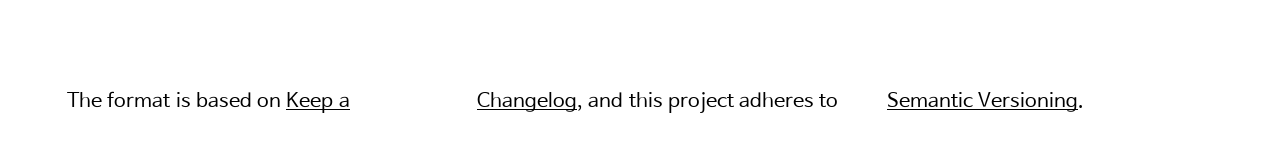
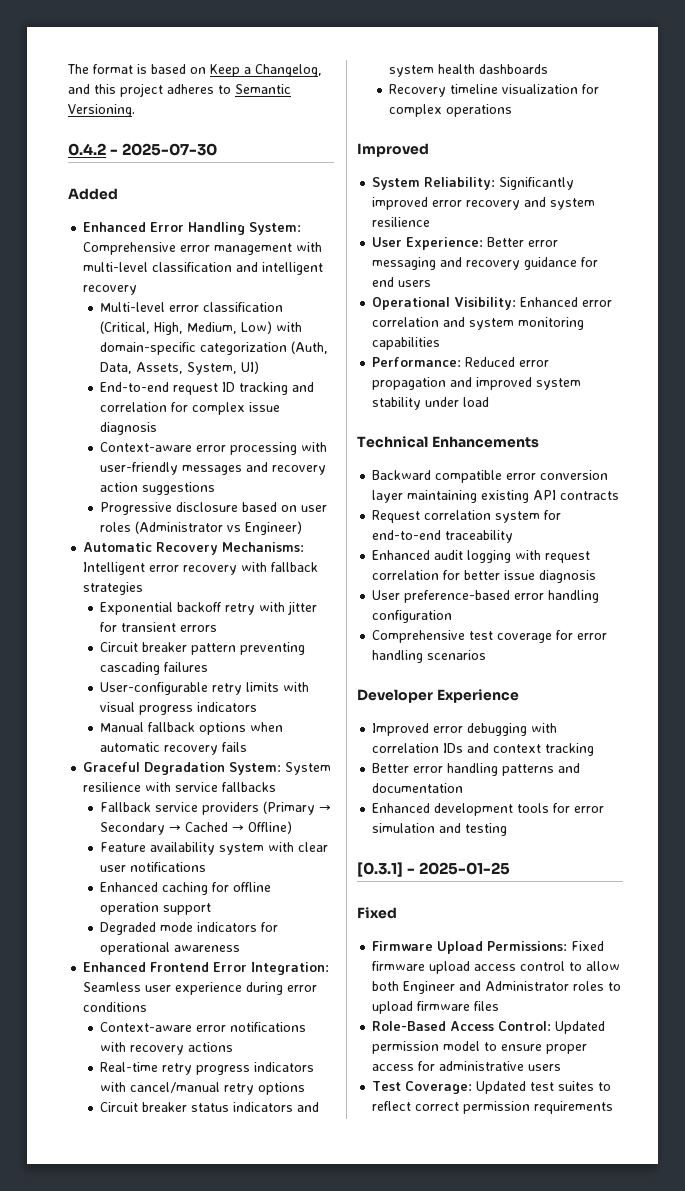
(1085, 102) none -> [68,143,218,156] [68,188,118,200] [83,222,302,235] [83,242,323,255] [83,262,324,275] [83,285,138,295] [100,302,284,312] [100,321,303,335] [100,341,329,355] [100,361,260,375] [100,382,315,395] [100,402,281,415] [100,422,158,435] [100,442,328,455] [100,462,327,475] [100,482,216,495] [100,502,328,515] [100,521,303,535] [83,542,305,555] [83,562,319,575] [83,582,144,595] [100,601,318,615] [100,622,218,632] [100,642,306,655] [100,662,209,675] [100,682,310,695] [100,702,258,715] [100,722,284,735] [100,742,248,755] [83,762,332,775] [83,782,277,792] [100,801,332,815] [100,821,293,835] [100,842,329,855] [100,862,207,872] [100,882,272,895] [100,902,212,915] [100,922,279,935] [100,942,241,955] [83,962,330,975] [83,982,318,995] [83,1002,148,1012] [100,1022,307,1032] [100,1042,234,1055] [100,1062,315,1075] [100,1082,306,1095] [100,1102,320,1112] [389,64,549,77] [389,84,600,97] [389,104,513,117] [357,143,429,157] [372,177,575,190] [372,197,596,210] [372,217,431,227] [372,237,559,250] [372,257,599,270] [372,277,432,287] [372,297,613,310] [372,317,585,330] [372,337,441,350] [372,357,550,367] [372,377,582,390] [372,397,490,410] [357,436,539,448] [372,470,609,483] [372,490,620,503] [372,510,562,523] [372,530,514,543] [372,550,591,563] [372,570,597,583] [372,590,600,603] [372,610,453,623] [372,630,608,643] [372,650,487,663] [357,689,519,703] [372,723,558,736] [372,743,595,756] [372,763,581,776] [372,783,464,793] [372,803,605,816] [372,823,508,836] [357,862,511,877] [357,907,397,919] [372,941,605,954] [372,961,621,974] [372,981,622,994] [372,1001,500,1014] [372,1021,606,1034] [372,1041,588,1054] [372,1061,562,1071] [372,1081,612,1094] [372,1101,614,1114] // 0.4.2 - 2025-07-30 // Added // Enhanced Error Handling System: Comprehensive error management with multi-level classification and intelligent recovery // Multi-level error classification (Critical, High, Medium, Low) with domain-specific categorization (Auth, Data, Assets, System, UI) // End-to-end request ID tracking and correlation for complex issue diagnosis // Context-aware error processing with user-friendly messages and recovery action suggestions // Progressive disclosure based on user roles (Administrator vs Engineer) // Automatic Recovery Mechanisms: Intelligent error recovery with fallback strategies // Exponential backoff retry with jitter for transient errors // Circuit breaker pattern preventing cascading failures // User-configurable retry limits with visual progress indicators // Manual fallback options when automatic recovery fails // Graceful Degradation System: System resilience with service fallbacks // Fallback service providers (Primary → Secondary → Cached → Offline) // Feature availability system with clear user notifications // Enhanced caching for offline operation support // Degraded mode indicators for operational awareness // Enhanced Frontend Error Integration: Seamless user experience during error conditions // Context-aware error notifications with recovery actions // Real-time retry progress indicators with cancel/manual retry options // Circuit breaker status indicators and system health dashboards // Recovery timeline visualization for complex operations // Improved // System Reliability: Significantly improved error recovery and system resilience // User Experience: Better error messaging and recovery guidance for end users // Operational Visibility: Enhanced error correlation and system monitoring capabilities // Performance: Reduced error propagation and improved system stability under load // Technical Enhancements // Backward compatible error conversion layer maintaining existing API contracts // Request correlation system for end-to-end traceability // Enhanced audit logging with request correlation for better issue diagnosis // User preference-based error handling configuration // Comprehensive test coverage for error handling scenarios // Developer Experience // Improved error debugging with correlation IDs and context tracking // Better error handling patterns and documentation // Enhanced development tools for error simulation and testing // [0.3.1] - 2025-01-25 // Fixed // Firmware Upload Permissions: Fixed firmware upload access control to allow both Engineer and Administrator roles to upload firmware files // Role-Based Access Control: Updated permission model to ensure proper access for administrative users // Test Coverage: Updated test suites to reflect correct permission requirements

